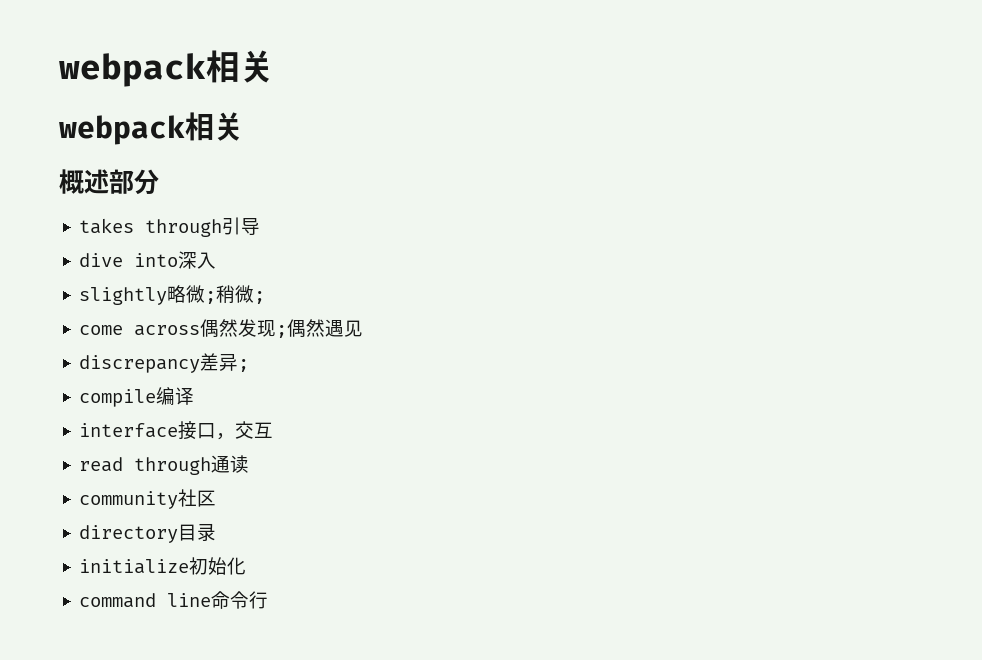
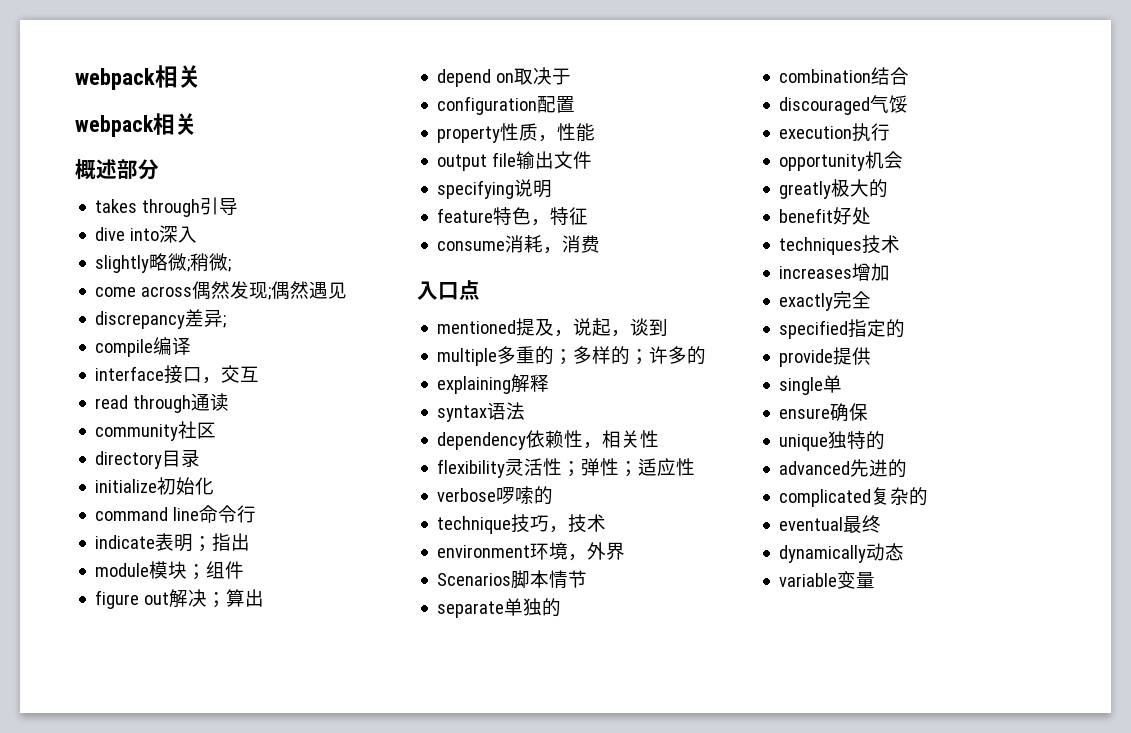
(269, 600) none -> [95,533,251,552] [95,561,245,580] [95,589,265,609] [437,67,572,87] [437,96,576,115] [437,123,596,143] [437,151,593,171] [437,179,553,199] [437,207,589,226] [437,235,601,254] [417,280,480,300] [437,318,669,337] [437,346,707,366] [437,374,550,394] [437,402,526,422] [437,430,660,450] [437,458,696,478] [437,486,554,505] [437,514,607,534] [437,542,626,561] [437,570,588,589] [437,598,562,618] [779,67,910,85] [779,95,909,115] [779,123,891,142] [779,151,904,171] [779,179,889,199] [779,207,872,225] [779,235,901,255] [779,263,891,281] [779,291,872,311] [779,319,906,339] [779,347,872,367] [779,375,843,395] [779,403,869,422] [779,431,886,451] [779,459,908,478] [779,487,929,507] [779,515,882,533] [779,543,905,563] [779,571,876,589] // indicate表明；指出 // module模块；组件 // figure out解决；算出 // depend on取决于 // configuration配置 // property性质，性能 // output file输出文件 // specifying说明 // feature特色，特征 // consume消耗，消费 // 入口点 // mentioned提及，说起，谈到 // multiple多重的；多样的；许多的 // explaining解释 // syntax语法 // dependency依赖性，相关性 // flexibility灵活性；弹性；适应性 // verbose啰嗦的 // technique技巧，技术 // environment环境，外界 // Scenarios脚本情节 // separate单独的 // combination结合 // discouraged气馁 // execution执行 // opportunity机会 // greatly极大的 // benefit好处 // techniques技术 // increases增加 // exactly完全 // specified指定的 // provide提供 // single单 // ensure确保 // unique独特的 // advanced先进的 // complicated复杂的 // eventual最终 // dynamically动态 // variable变量

